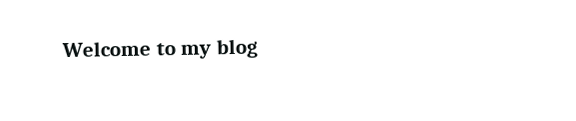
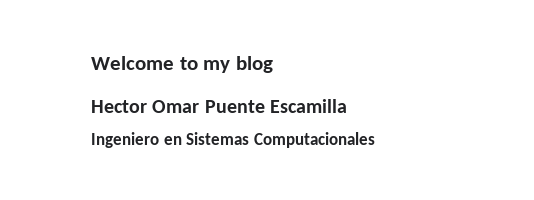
(259, 48) none -> [91,99,347,113] [91,132,375,148] // Hector Omar Puente Escamilla // Ingeniero en Sistemas Computacionales

